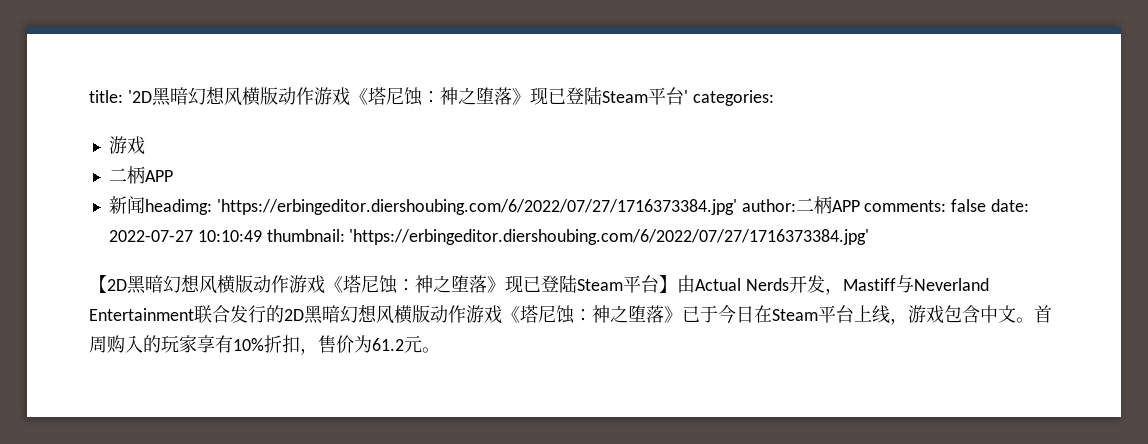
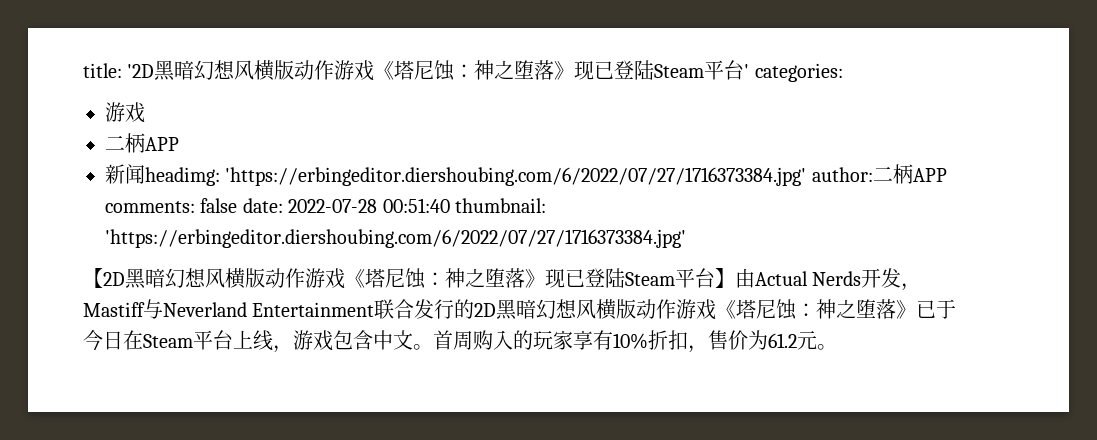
[108,230,262,242] 2022-07-27 10:10:49 -> [288,198,450,213] 2022-07-28 00:51:40

